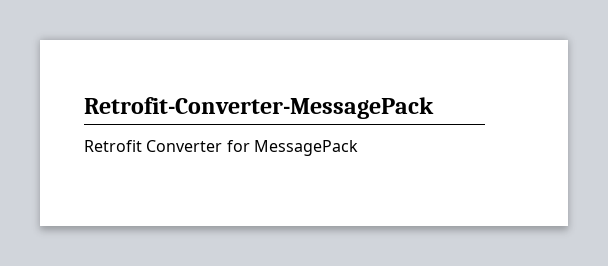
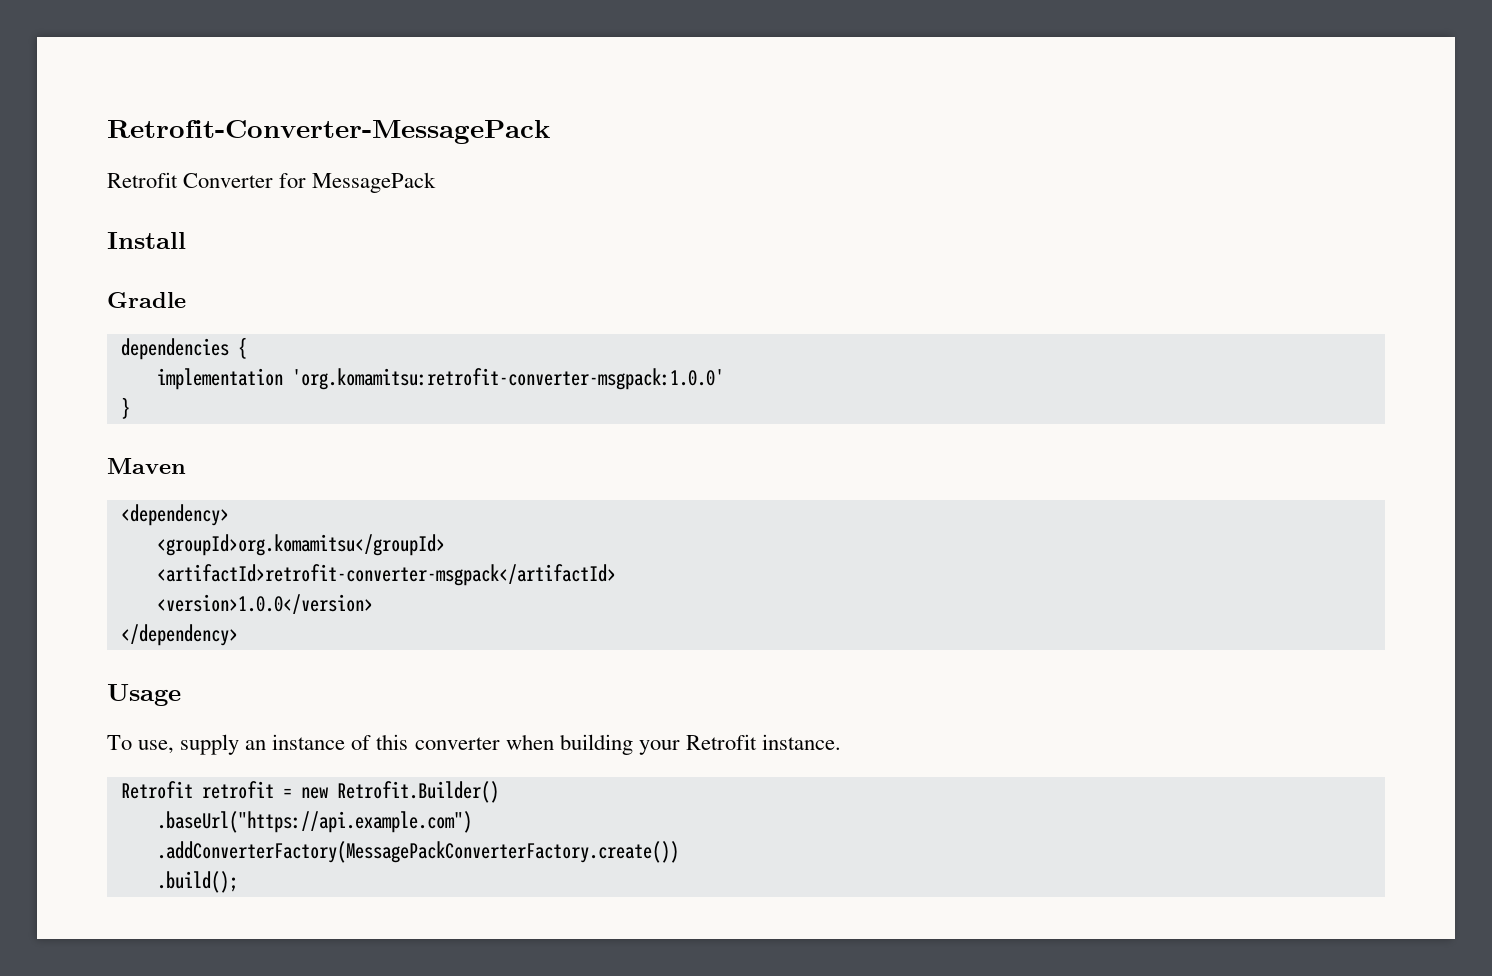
(358, 148) none -> [107,232,186,249] [107,292,186,308] [120,337,247,360] [156,368,724,390] [120,397,130,419] [107,458,186,474] [120,504,229,526] [156,534,445,556] [156,564,616,586] [156,594,373,614] [120,624,238,646] [107,684,181,706] [107,734,841,755] [120,781,499,803] [156,811,472,833] [156,841,679,863] [156,871,238,893] // Install // Gradle // dependencies { // implementation 'org.komamitsu:retrofit-converter-msgpack:1.0.0' // } // Maven // <dependency> // <groupId>org.komamitsu</groupId> // <artifactId>retrofit-converter-msgpack</artifactId> // <version>1.0.0</version> // </dependency> // Usage // To use, supply an instance of this converter when building your Retrofit instance. // Retrofit retrofit = new Retrofit.Builder() // .baseUrl("https://api.example.com") // .addConverterFactory(MessagePackConverterFactory.create()) // .build();

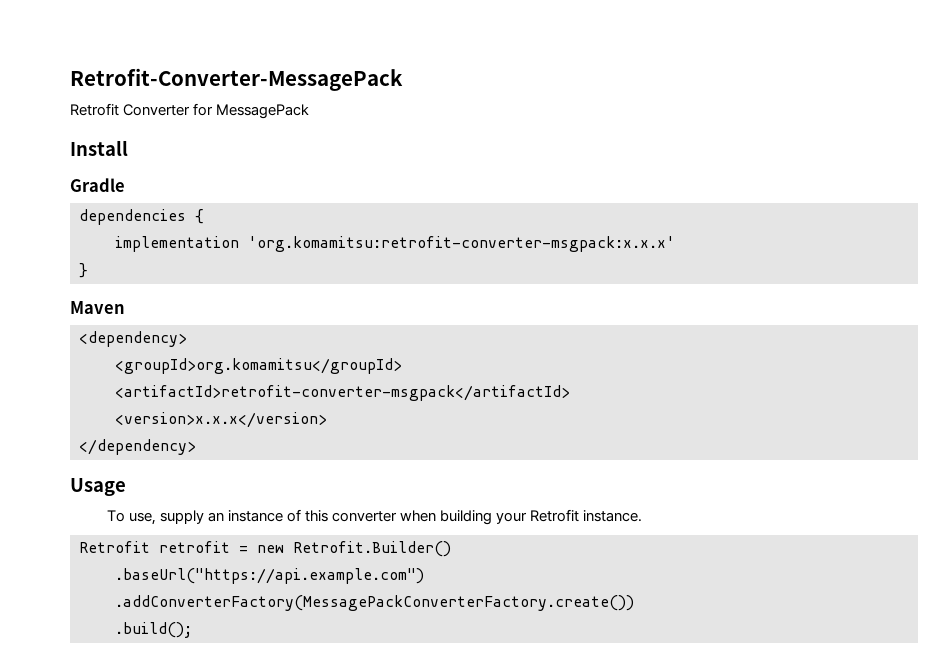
[291,368,724,390] 'org.komamitsu:retrofit-converter-msgpack:1.0.0' -> [248,236,675,252] 'org.komamitsu:retrofit-converter-msgpack:x.x.x'
[156,594,373,614] <version>1.0.0</version> -> [115,412,327,428] <version>x.x.x</version>

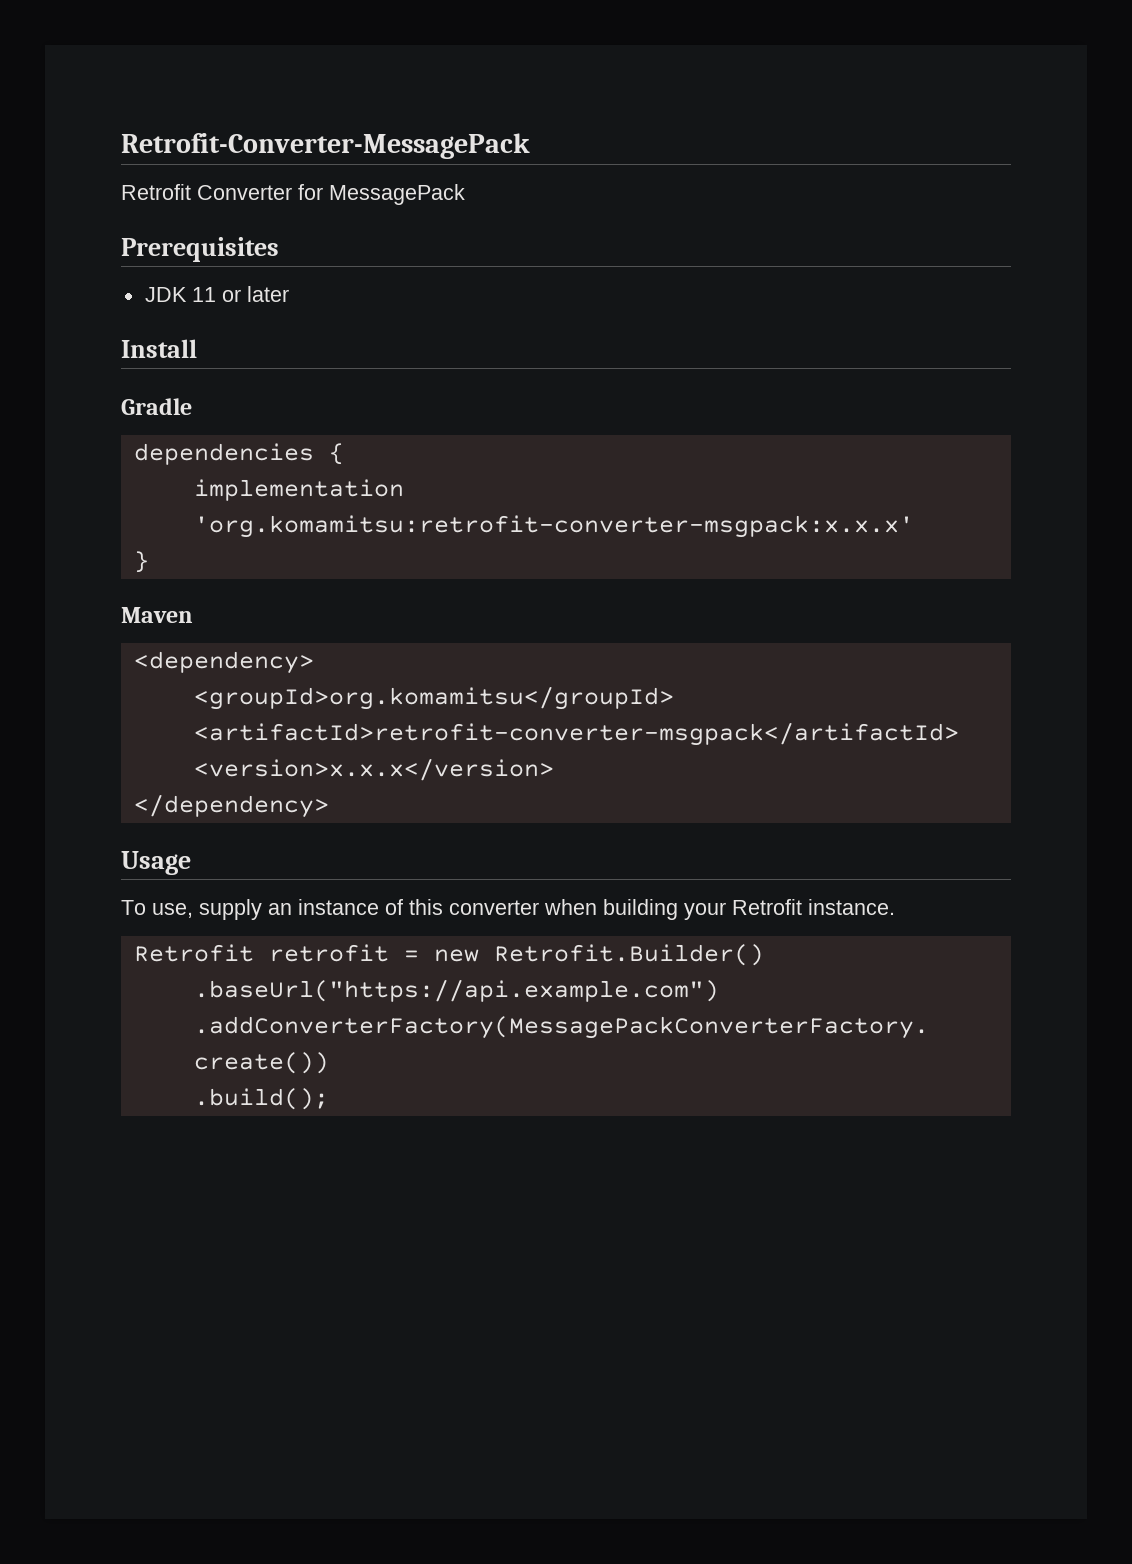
(310, 111) none -> [121,237,279,262] [144,286,289,302] // Prerequisites // JDK 11 or later

